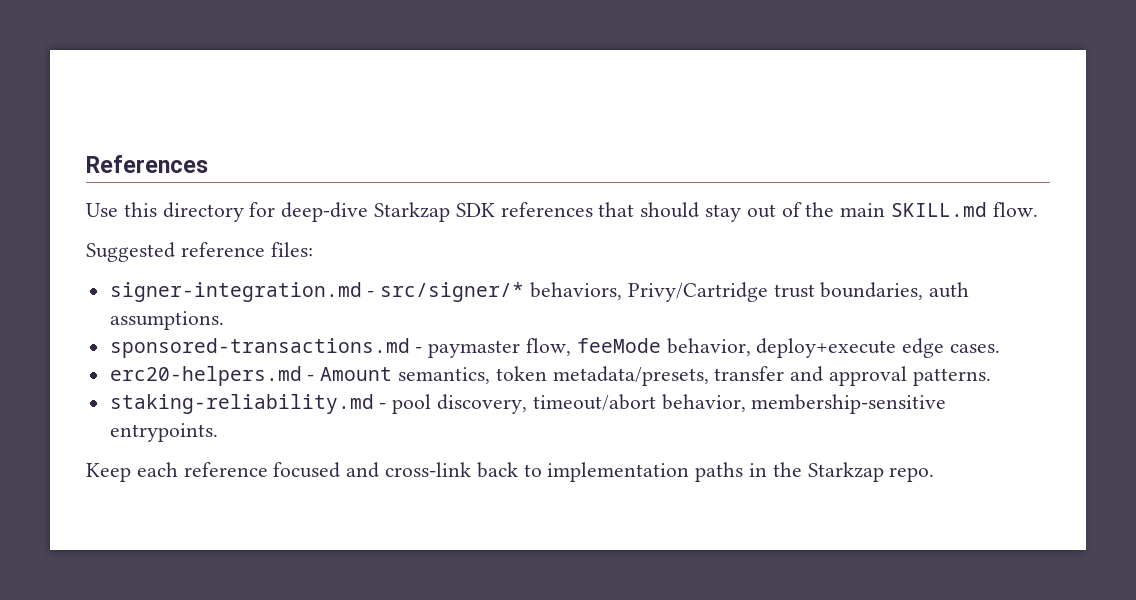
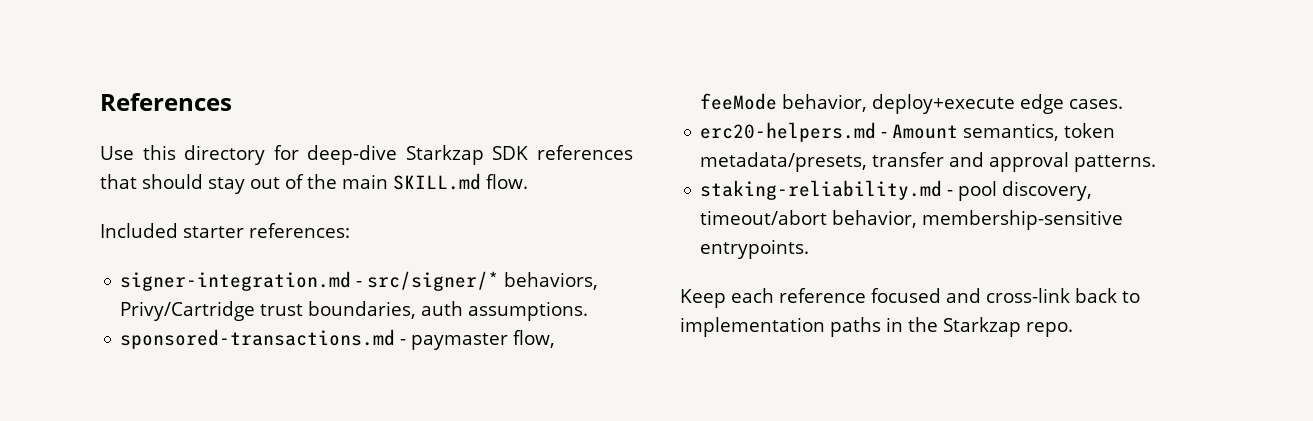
[86,242,313,262] Suggested reference files: -> [100,223,350,238] Included starter references:

